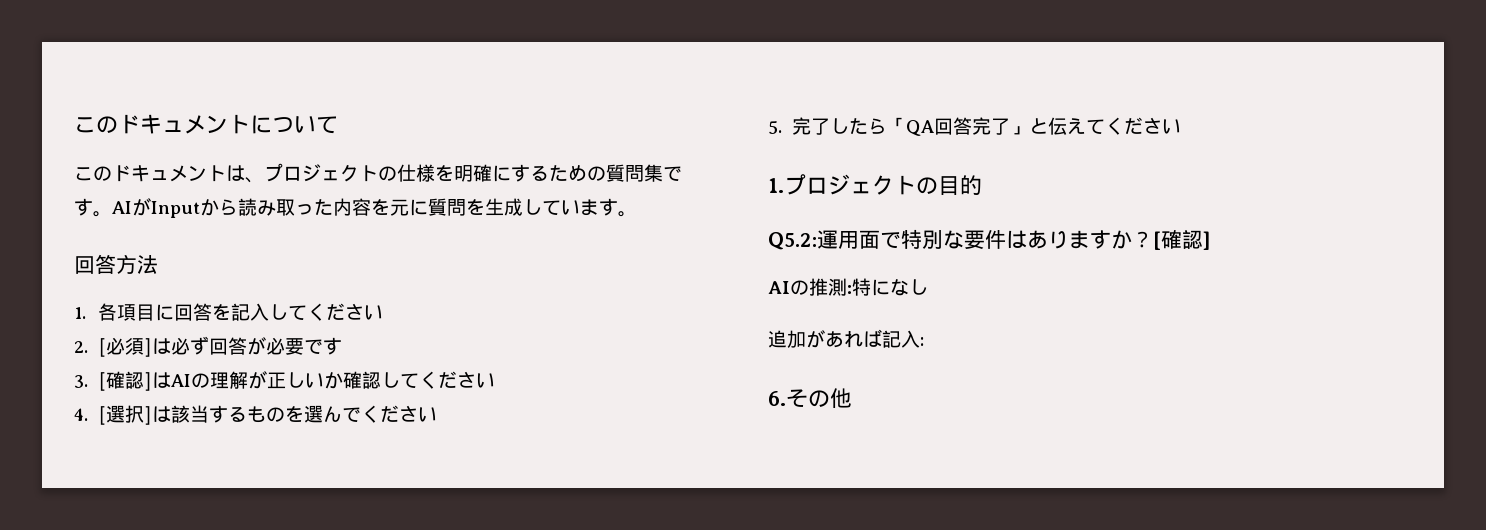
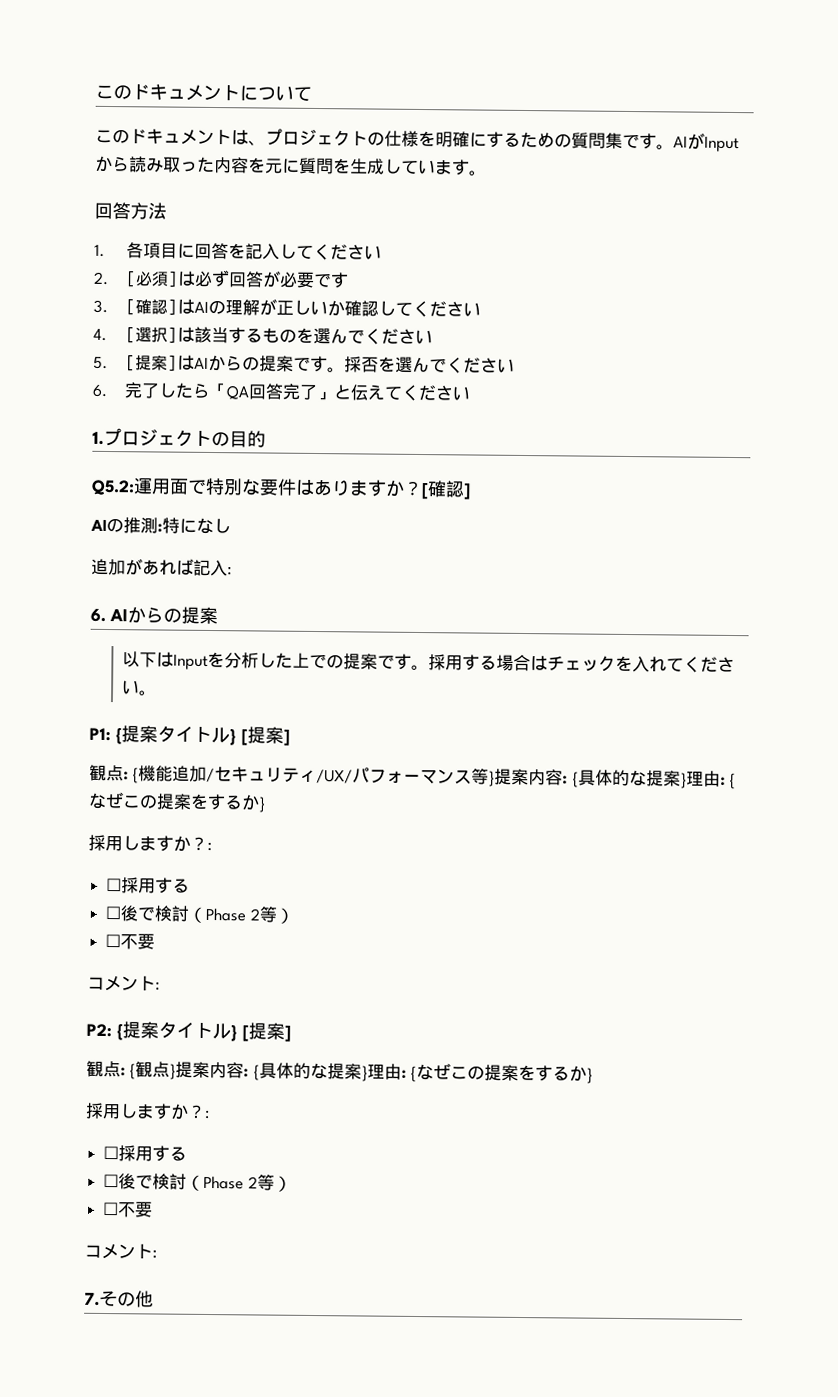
(782, 127) none -> [125,354,516,374] [92,384,107,397] [提案]はAIからの提案です。採否を選んでください // 6.
(786, 398) none -> [109,606,218,625] [122,651,736,673] [122,680,158,696] [89,725,290,746] [89,764,737,790] [88,792,266,813] [88,834,212,852] [106,877,191,894] [105,905,294,924] [105,933,156,950] [87,975,160,992] [86,1021,291,1042] [86,1060,594,1084] [85,1102,210,1120] [103,1145,188,1162] [103,1173,292,1192] [103,1201,154,1218] [84,1243,157,1260] [84,1292,100,1306] AIからの提案 // 以下はInputを分析した上での提案です。採用する場合はチェックを入れてください。 // P1: {提案タイトル} [提案] // 観点: {機能追加/セキュリティ/UX/パフォーマンス等}提案内容: {具体的な提案}理由: {なぜこの提案をするか} // 採用しますか？: // ☐採用する // ☐後で検討（Phase 2等） // ☐不要 // コメント: // P2: {提案タイトル} [提案] // 観点: {観点}提案内容: {具体的な提案}理由: {なぜこの提案をするか} // 採用しますか？: // ☐採用する // ☐後で検討（Phase 2等） // ☐不要 // コメント: // 7.

